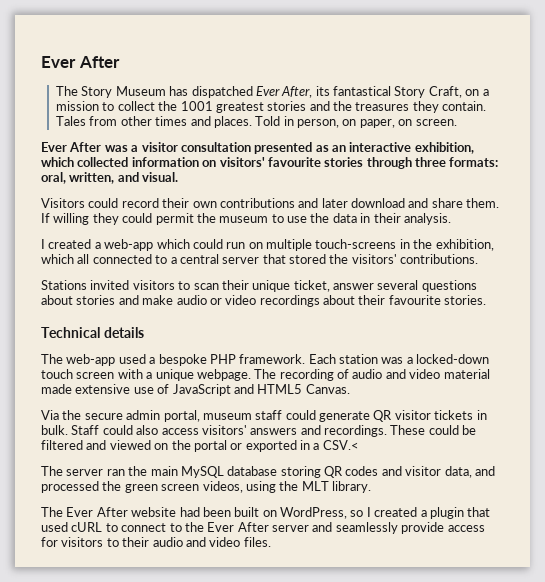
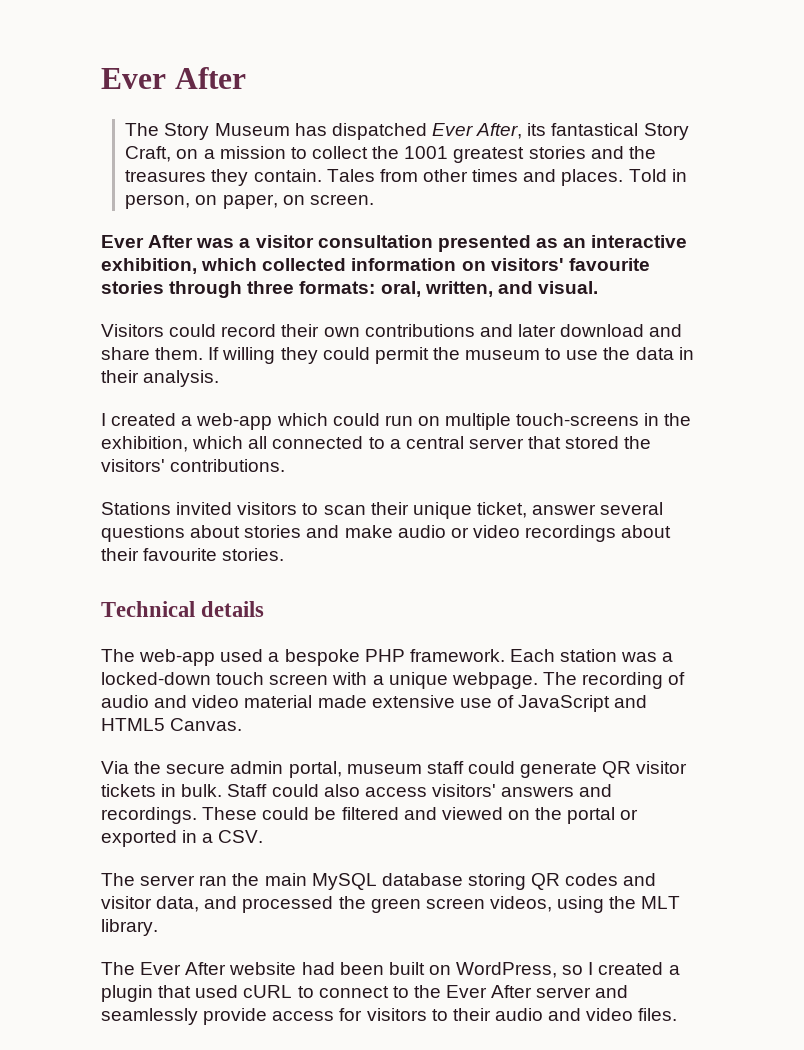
[322,440,359,450] CSV.< -> [218,830,264,843] CSV.

